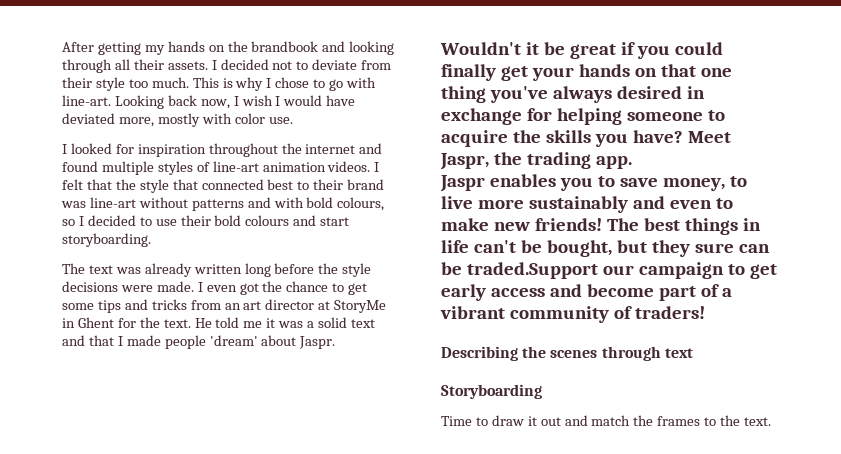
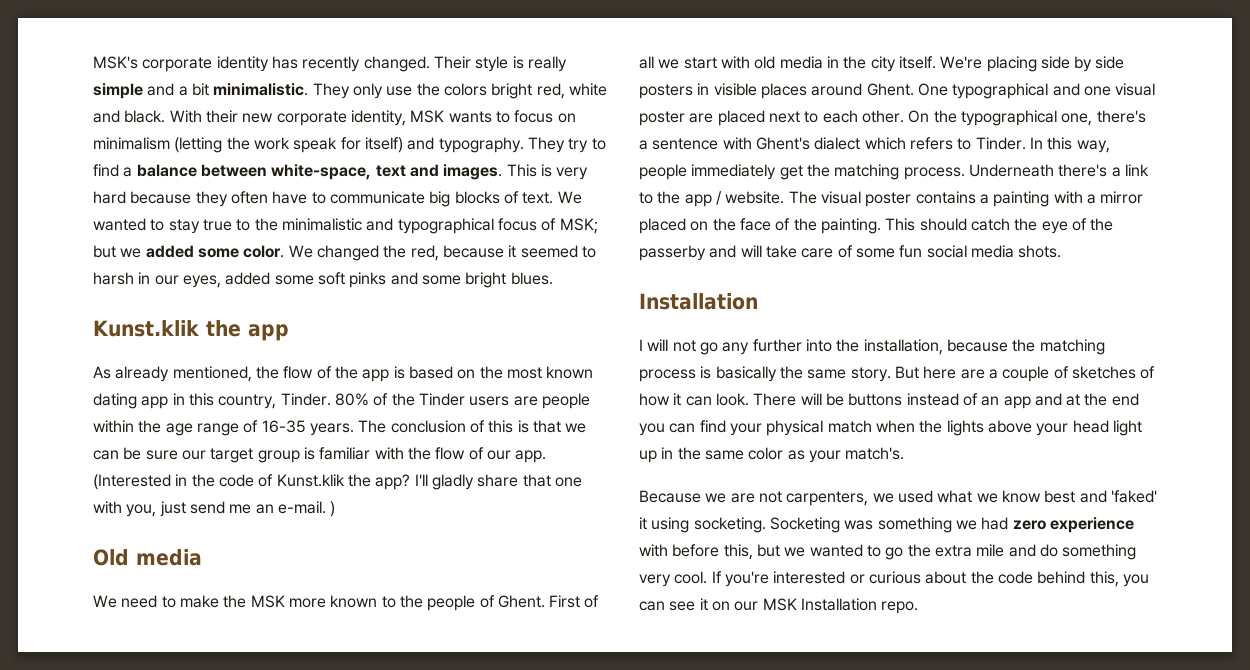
[62,41,395,55] [62,59,392,73] [62,77,377,91] [62,95,356,109] [62,113,293,127] [62,143,383,157] [62,161,380,175] [62,179,385,193] [61,197,385,211] [62,215,350,226] [62,233,151,247] [62,263,372,277] [62,281,368,295] [62,299,387,313] [62,317,375,328] [62,335,336,349] [440,42,723,59] [441,64,732,81] [441,86,705,103] [441,108,725,125] [441,130,731,147] [440,152,632,170] [440,174,747,192] [441,196,733,213] [441,218,761,235] [441,240,770,257] [441,262,777,279] [441,284,732,301] [440,306,705,323] [441,346,693,361] [441,384,542,399] [441,415,772,426] After getting my hands on the brandbook and looking through all their assets. I decided not to deviate from their style too much. This is why I chose to go with line-art. Looking back now, I wish I would have deviated more, mostly with color use. // I looked for inspiration throughout the internet and found multiple styles of line-art animation videos. I felt that the style that connected best to their brand was line-art without patterns and with bold colours, so I decided to use their bold colours and start storyboarding. // The text was already written long before the style decisions were made. I even got the chance to get some tips and tricks from an art director at StoryMe in Ghent for the text. He told me it was a solid text and that I made people 'dream' about Jaspr. // Wouldn't it be great if you could finally get your hands on that one thing you've always desired in exchange for helping someone to acquire the skills you have? Meet Jaspr, the trading app. // Jaspr enables you to save money, to live more sustainably and even to make new friends! The best things in life can't be bought, but they sure can be traded.Support our campaign to get early access and become part of a vibrant community of traders! // Describing the scenes through text // Storyboarding // Time to draw it out and match the frames to the text. -> [93,56,567,72] [93,83,607,99] [93,110,576,126] [93,137,606,153] [93,164,589,180] [93,191,582,207] [93,218,598,234] [93,245,596,261] [93,272,553,288] [93,320,289,341] [93,366,594,382] [93,393,590,409] [93,420,587,436] [93,447,547,463] [93,474,582,490] [93,501,336,517] [93,549,202,566] [93,595,600,611] [639,56,1125,72] [639,83,1156,99] [639,110,1146,126] [639,137,1110,153] [639,164,1149,180] [639,191,1144,207] [639,218,1114,234] [639,245,1062,261] [639,293,758,310] [639,339,1105,355] [639,366,1156,382] [639,393,1139,409] [639,420,1142,436] [639,447,905,463] [639,490,1157,506] [639,517,1134,533] [639,544,1137,560] [639,571,1149,587] [639,598,919,614] MSK's corporate identity has recently changed. Their style is really simple and a bit minimalistic. They only use the colors bright red, white and black. With their new corporate identity, MSK wants to focus on minimalism (letting the work speak for itself) and typography. They try to find a balance between white-space, text and images. This is very hard because they often have to communicate big blocks of text. We wanted to stay true to the minimalistic and typographical focus of MSK; but we added some color. We changed the red, because it seemed to harsh in our eyes, added some soft pinks and some bright blues. // Kunst.klik the app // As already mentioned, the flow of the app is based on the most known dating app in this country, Tinder. 80% of the Tinder users are people within the age range of 16-35 years. The conclusion of this is that we can be sure our target group is familiar with the flow of our app. (Interested in the code of Kunst.klik the app? I'll gladly share that one with you, just send me an e-mail. ) // Old media // We need to make the MSK more known to the people of Ghent. First of all we start with old media in the city itself. We're placing side by side posters in visible places around Ghent. One typographical and one visual poster are placed next to each other. On the typographical one, there's a sentence with Ghent's dialect which refers to Tinder. In this way, people immediately get the matching process. Underneath there's a link to the app / website. The visual poster contains a painting with a mirror placed on the face of the painting. This should catch the eye of the passerby and will take care of some fun social media shots. // Installation // I will not go any further into the installation, because the matching process is basically the same story. But here are a couple of sketches of how it can look. There will be buttons instead of an app and at the end you can find your physical match when the lights above your head light up in the same color as your match's. // Because we are not carpenters, we used what we know best and 'faked' it using socketing. Socketing was something we had zero experience with before this, but we wanted to go the extra mile and do something very cool. If you're interested or curious about the code behind this, you can see it on our MSK Installation repo.

